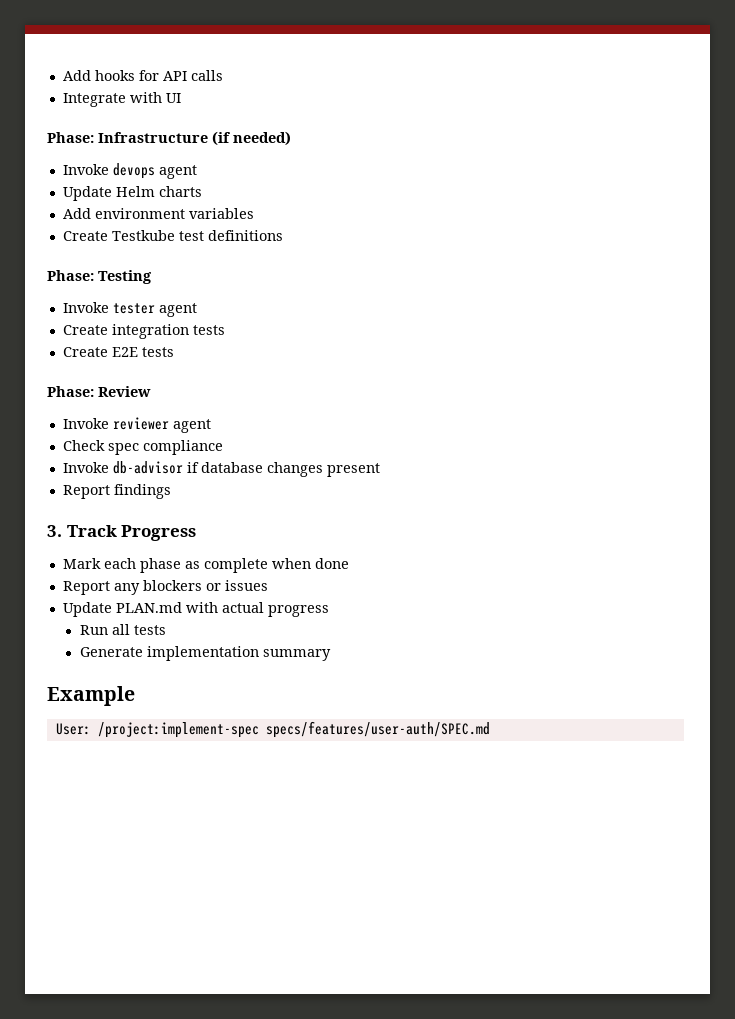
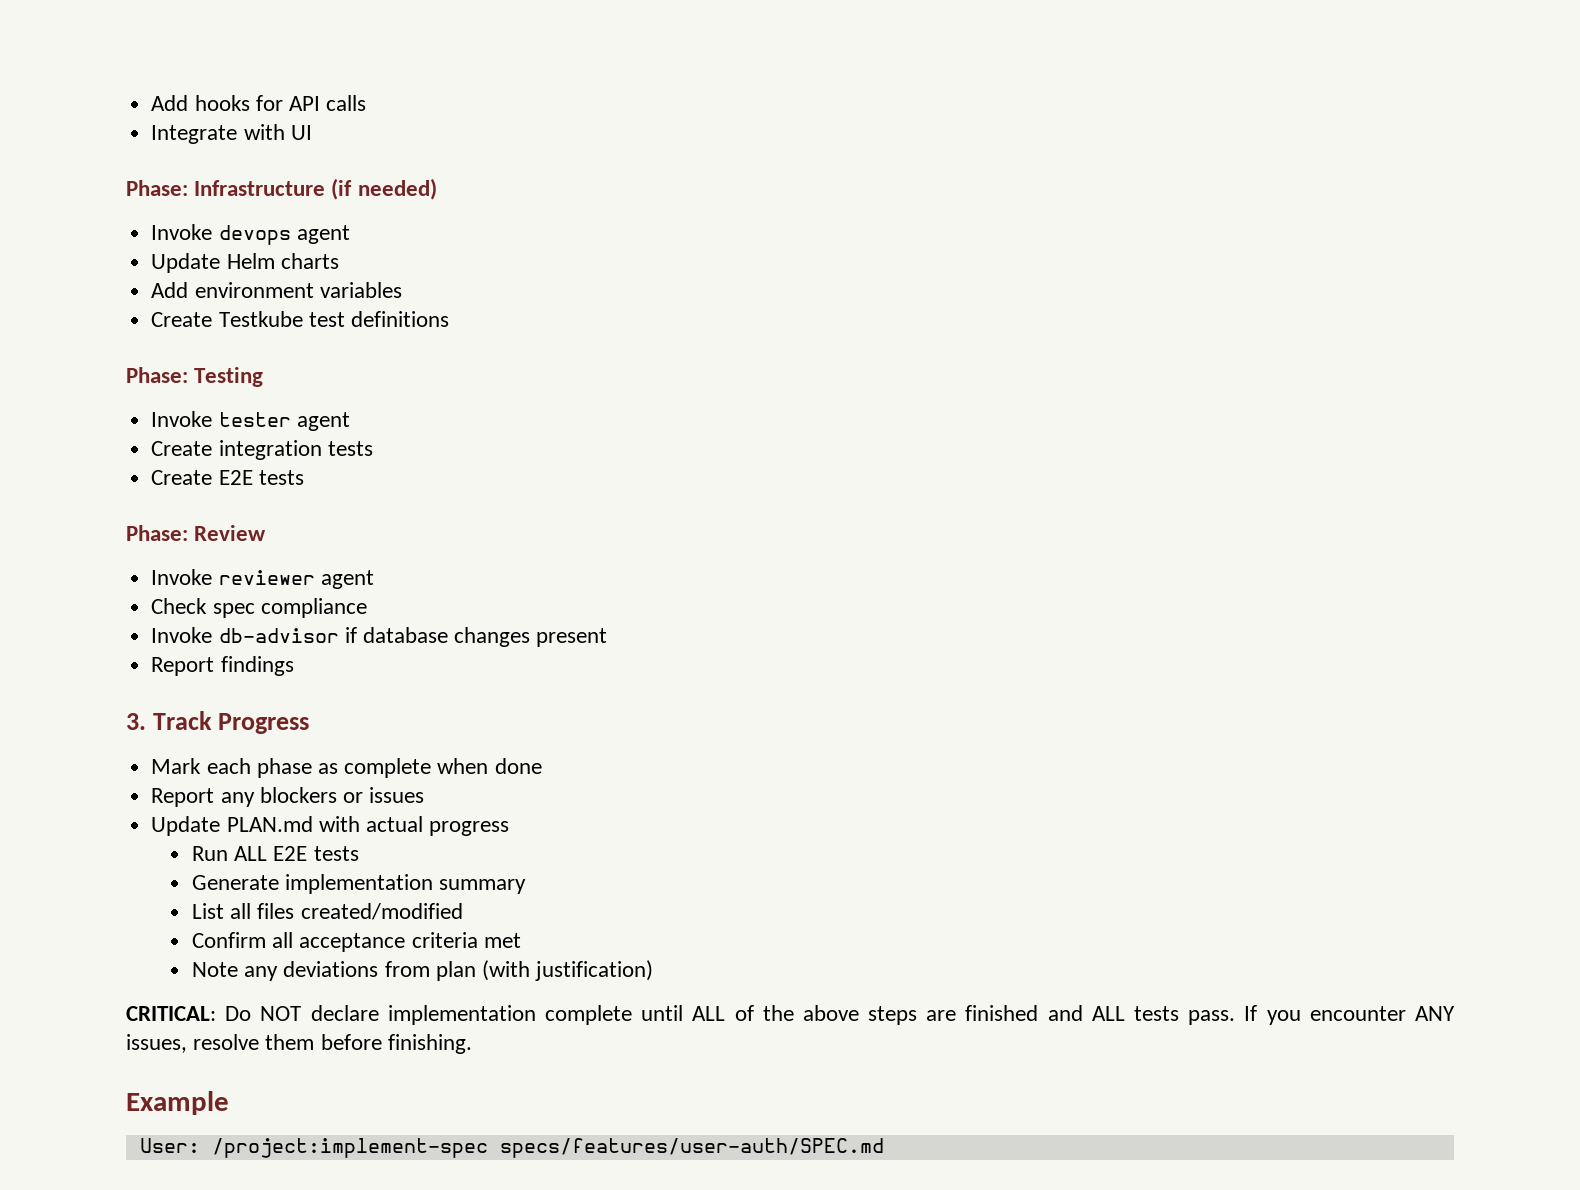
[111,624,130,635] all -> [234,846,308,861] ALL E2E
(331, 655) none -> [191,903,463,920] [191,932,521,952] [191,960,654,981] [126,1005,1455,1025] [126,1034,472,1054] // List all files created/modified // Confirm all acceptance criteria met // Note any deviations from plan (with justification) // CRITICAL: Do NOT declare implementation complete until ALL of the above steps are finished and ALL tests pass. If you encounter ANY issues, resolve them before finishing.

